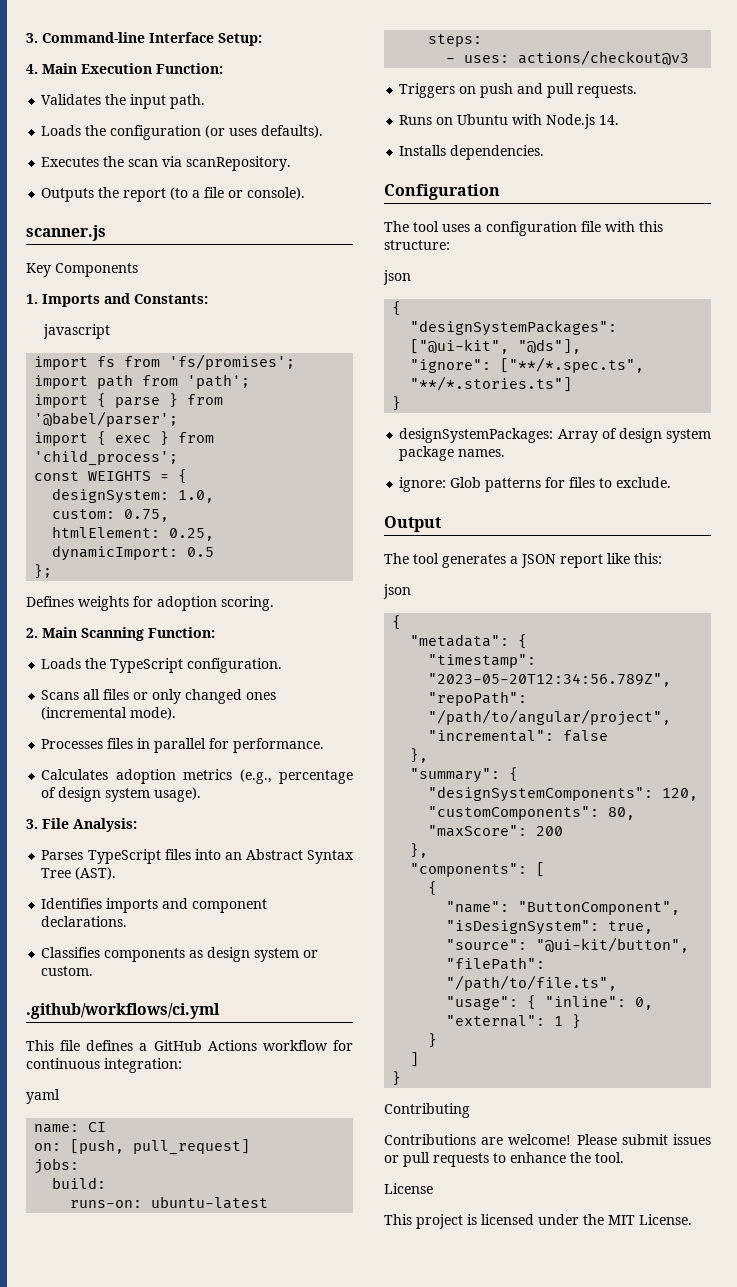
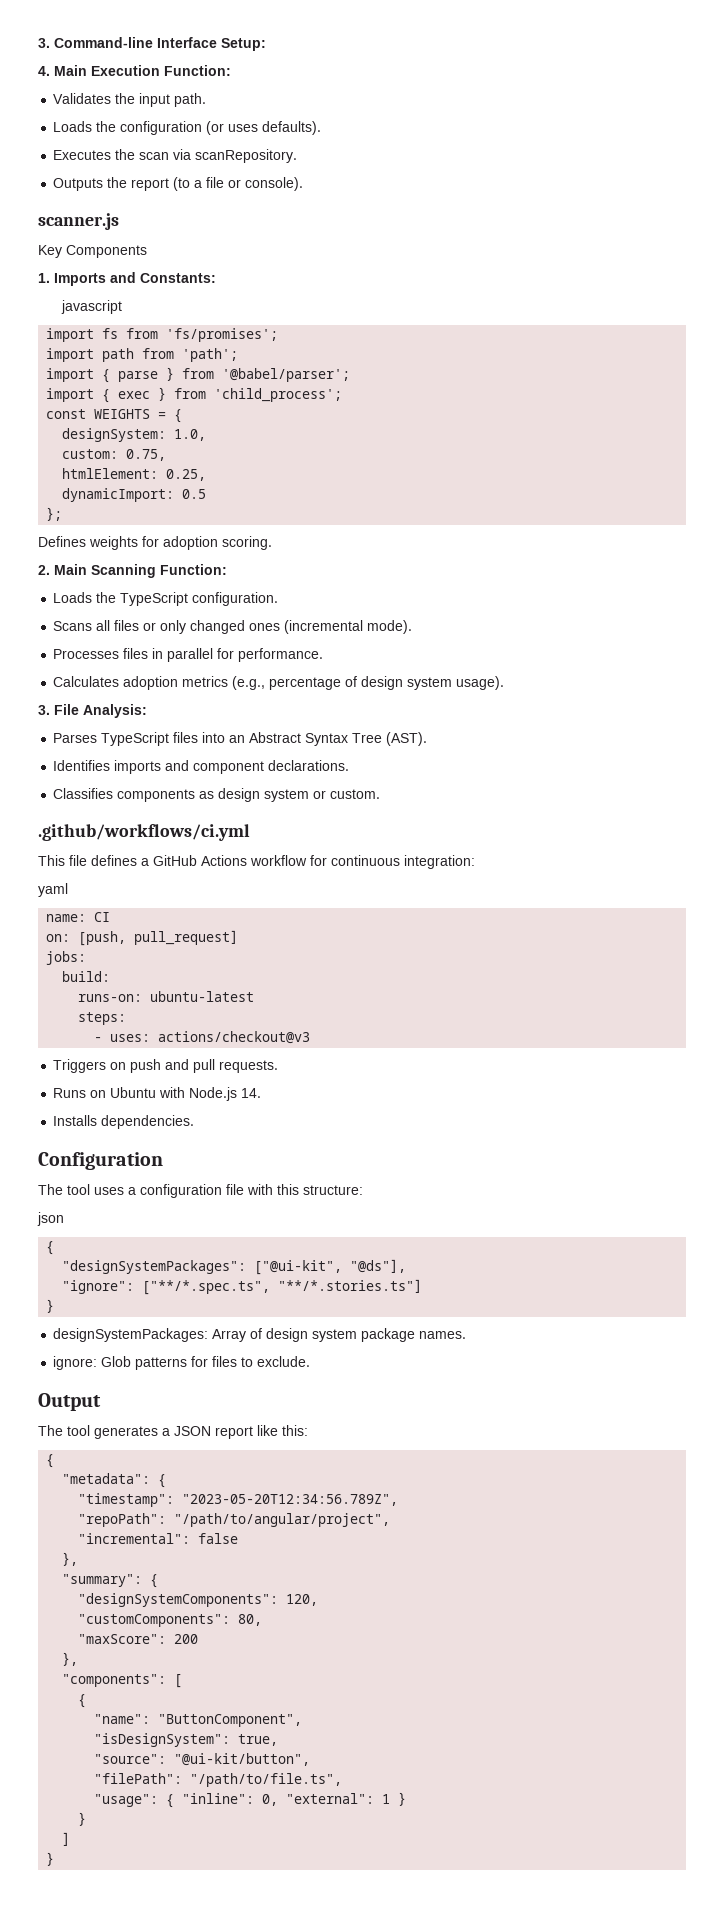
[383,584,411,599] // json -> (308, 1430) none
[384,1103,470,1118] [384,1134,711,1145] [384,1152,624,1167] [384,1183,433,1194] [384,1214,692,1229] // Contributing // Contributions are welcome! Please submit issues or pull requests to enhance the tool. // License // This project is licensed under the MIT License. -> (55, 1859) none

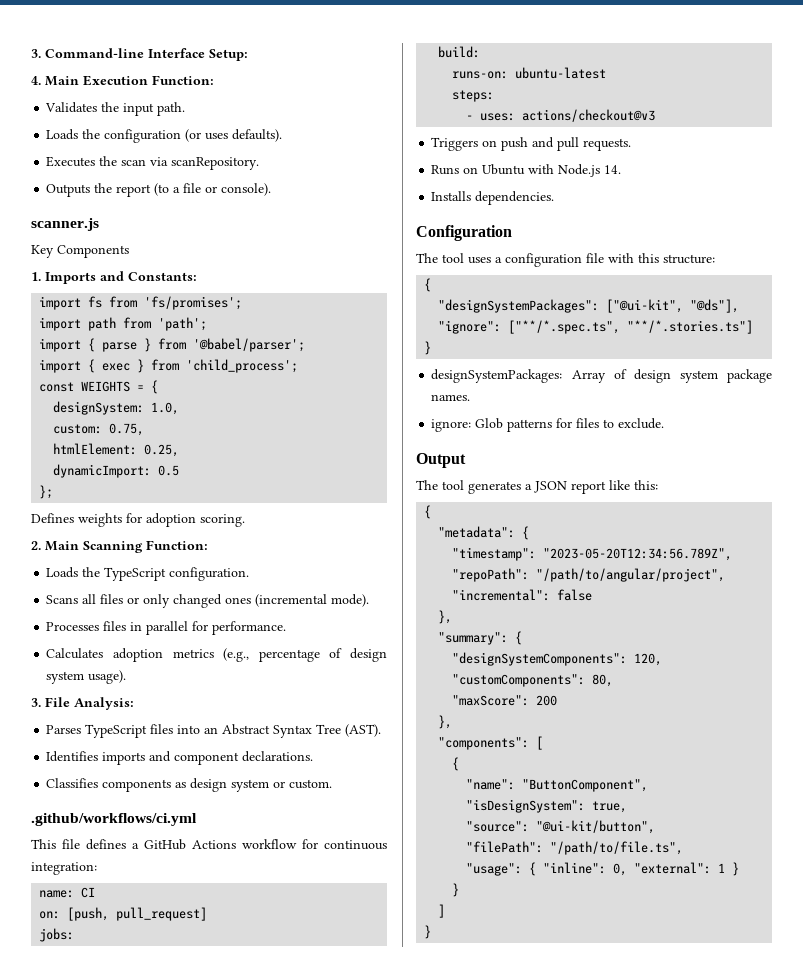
[61,300,123,314] // javascript -> (197, 276) none
[38,883,68,897] // yaml -> (97, 868) none
[37,1212,64,1226] // json -> (715, 259) none

